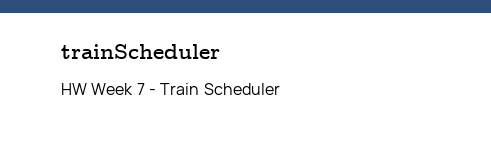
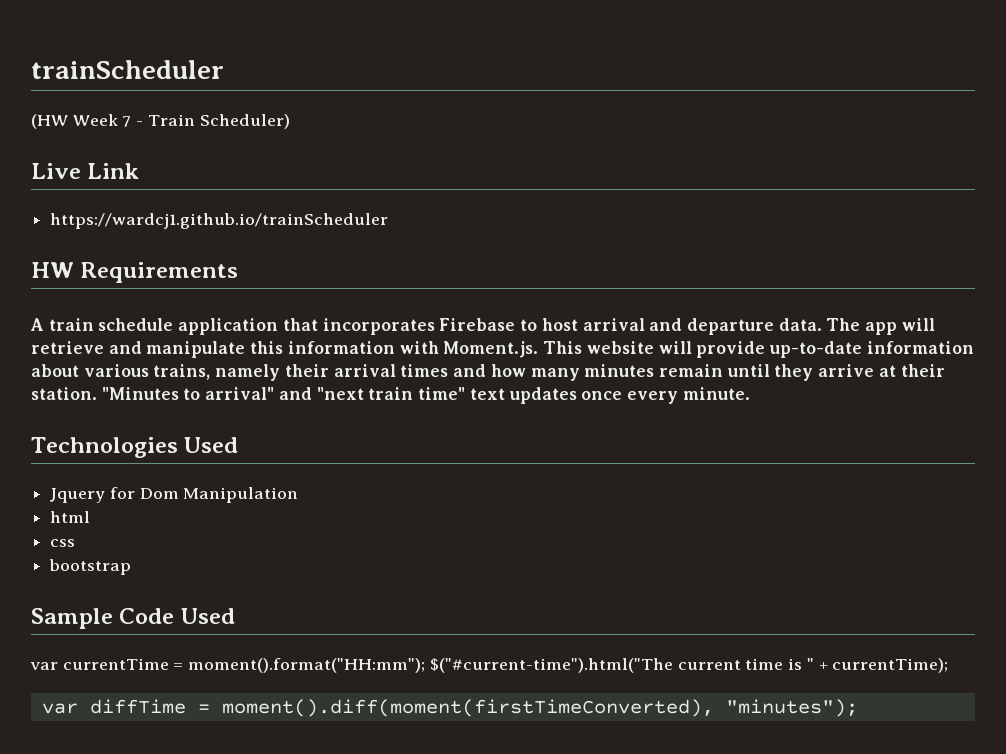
[61,83,87,95] HW -> [31,114,68,129] (HW
[203,83,280,95] Scheduler -> [199,114,290,129] [31,163,140,179] [50,213,389,229] [31,262,239,283] [30,318,935,335] [31,341,974,358] [31,364,945,381] [31,387,750,404] [31,437,239,458] [50,487,299,503] [50,511,91,523] [50,539,76,547] [49,559,132,575] [31,608,235,629] [30,658,949,673] [41,699,858,717] Scheduler) // Live Link // https://wardcj1.github.io/trainScheduler // HW Requirements // A train schedule application that incorporates Firebase to host arrival and departure data. The app will retrieve and manipulate this information with Moment.js. This website will provide up-to-date information about various trains, namely their arrival times and how many minutes remain until they arrive at their station. "Minutes to arrival" and "next train time" text updates once every minute. // Technologies Used // Jquery for Dom Manipulation // html // css // bootstrap // Sample Code Used // var currentTime = moment().format("HH:mm"); $("#current-time").html("The current time is " + currentTime); // var diffTime = moment().diff(moment(firstTimeConverted), "minutes");

